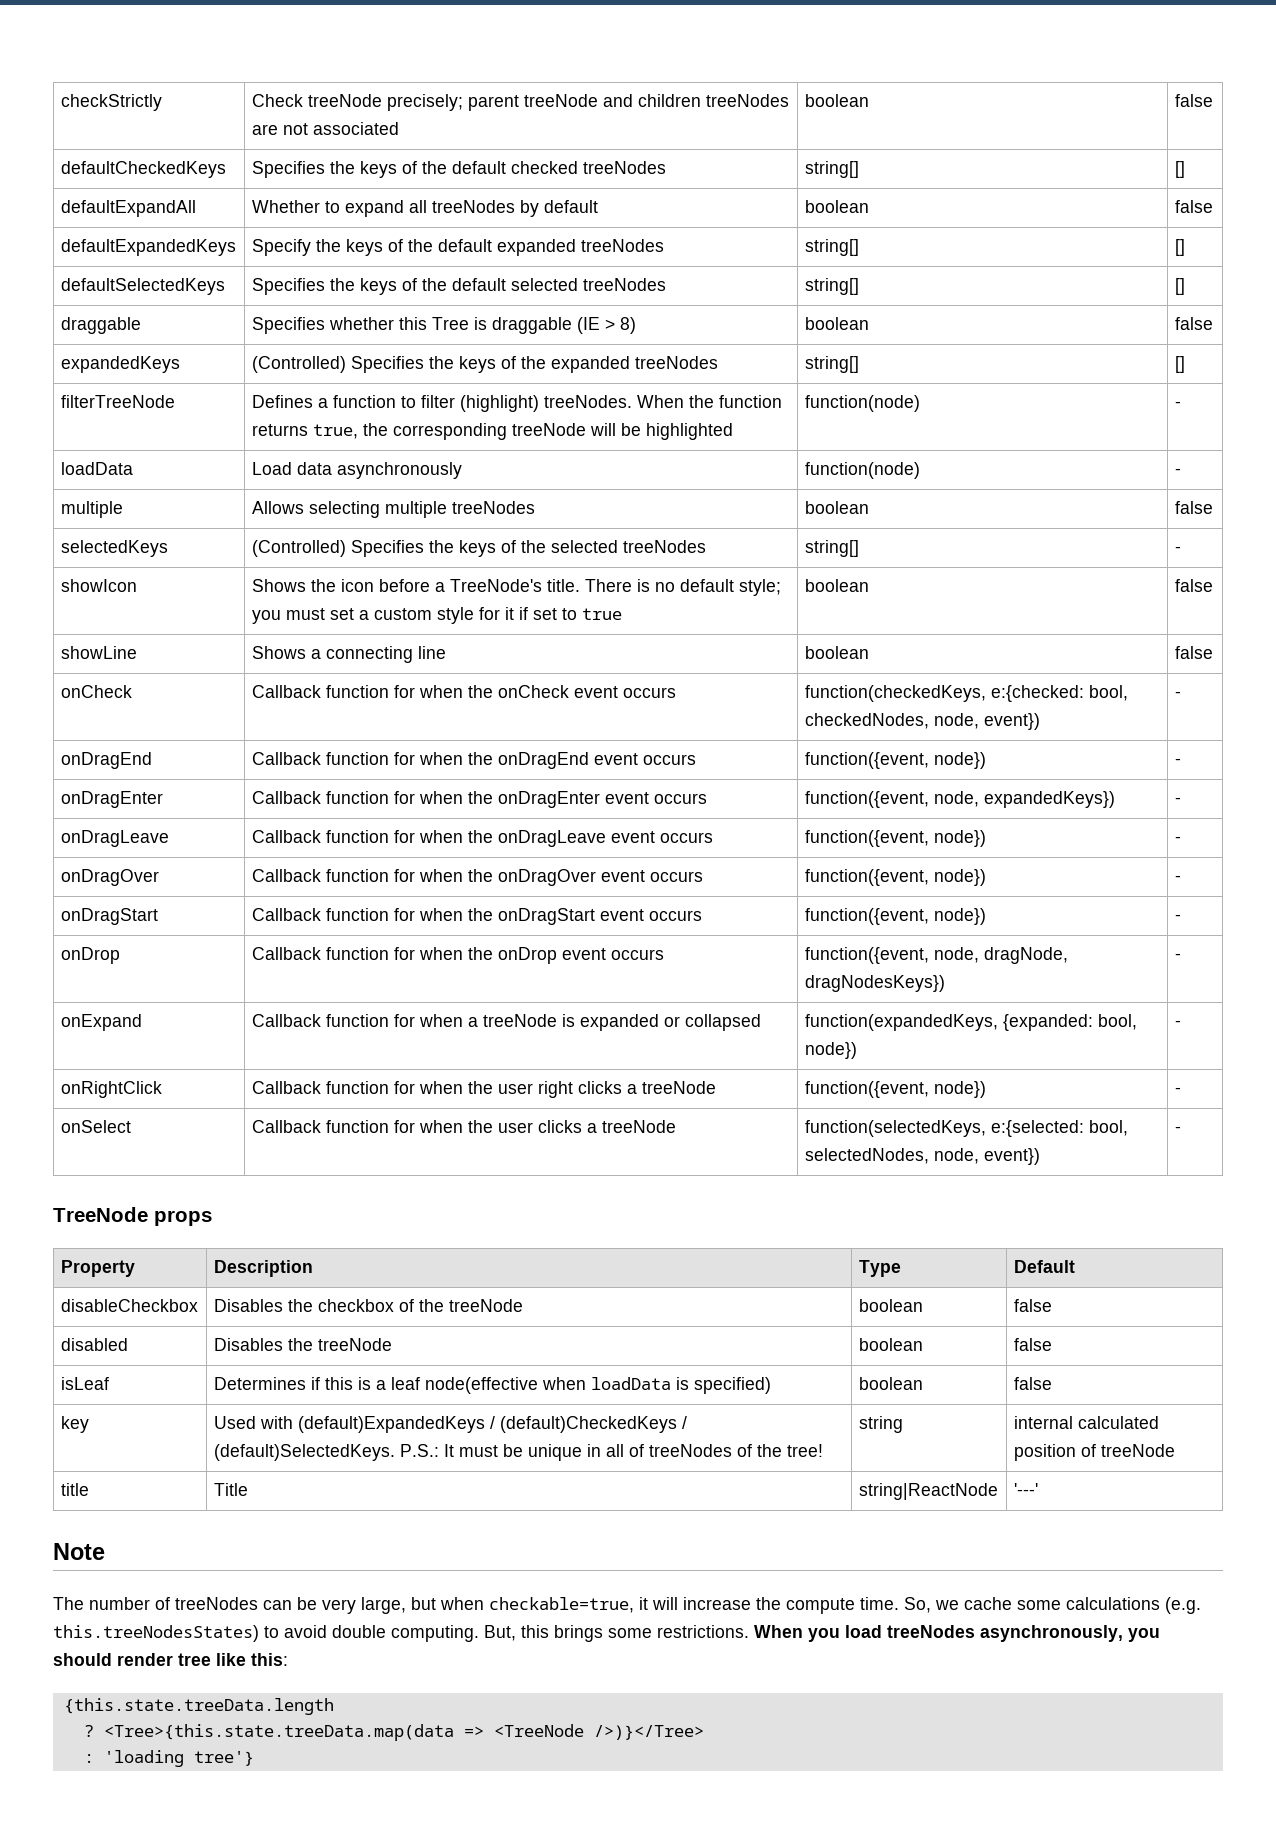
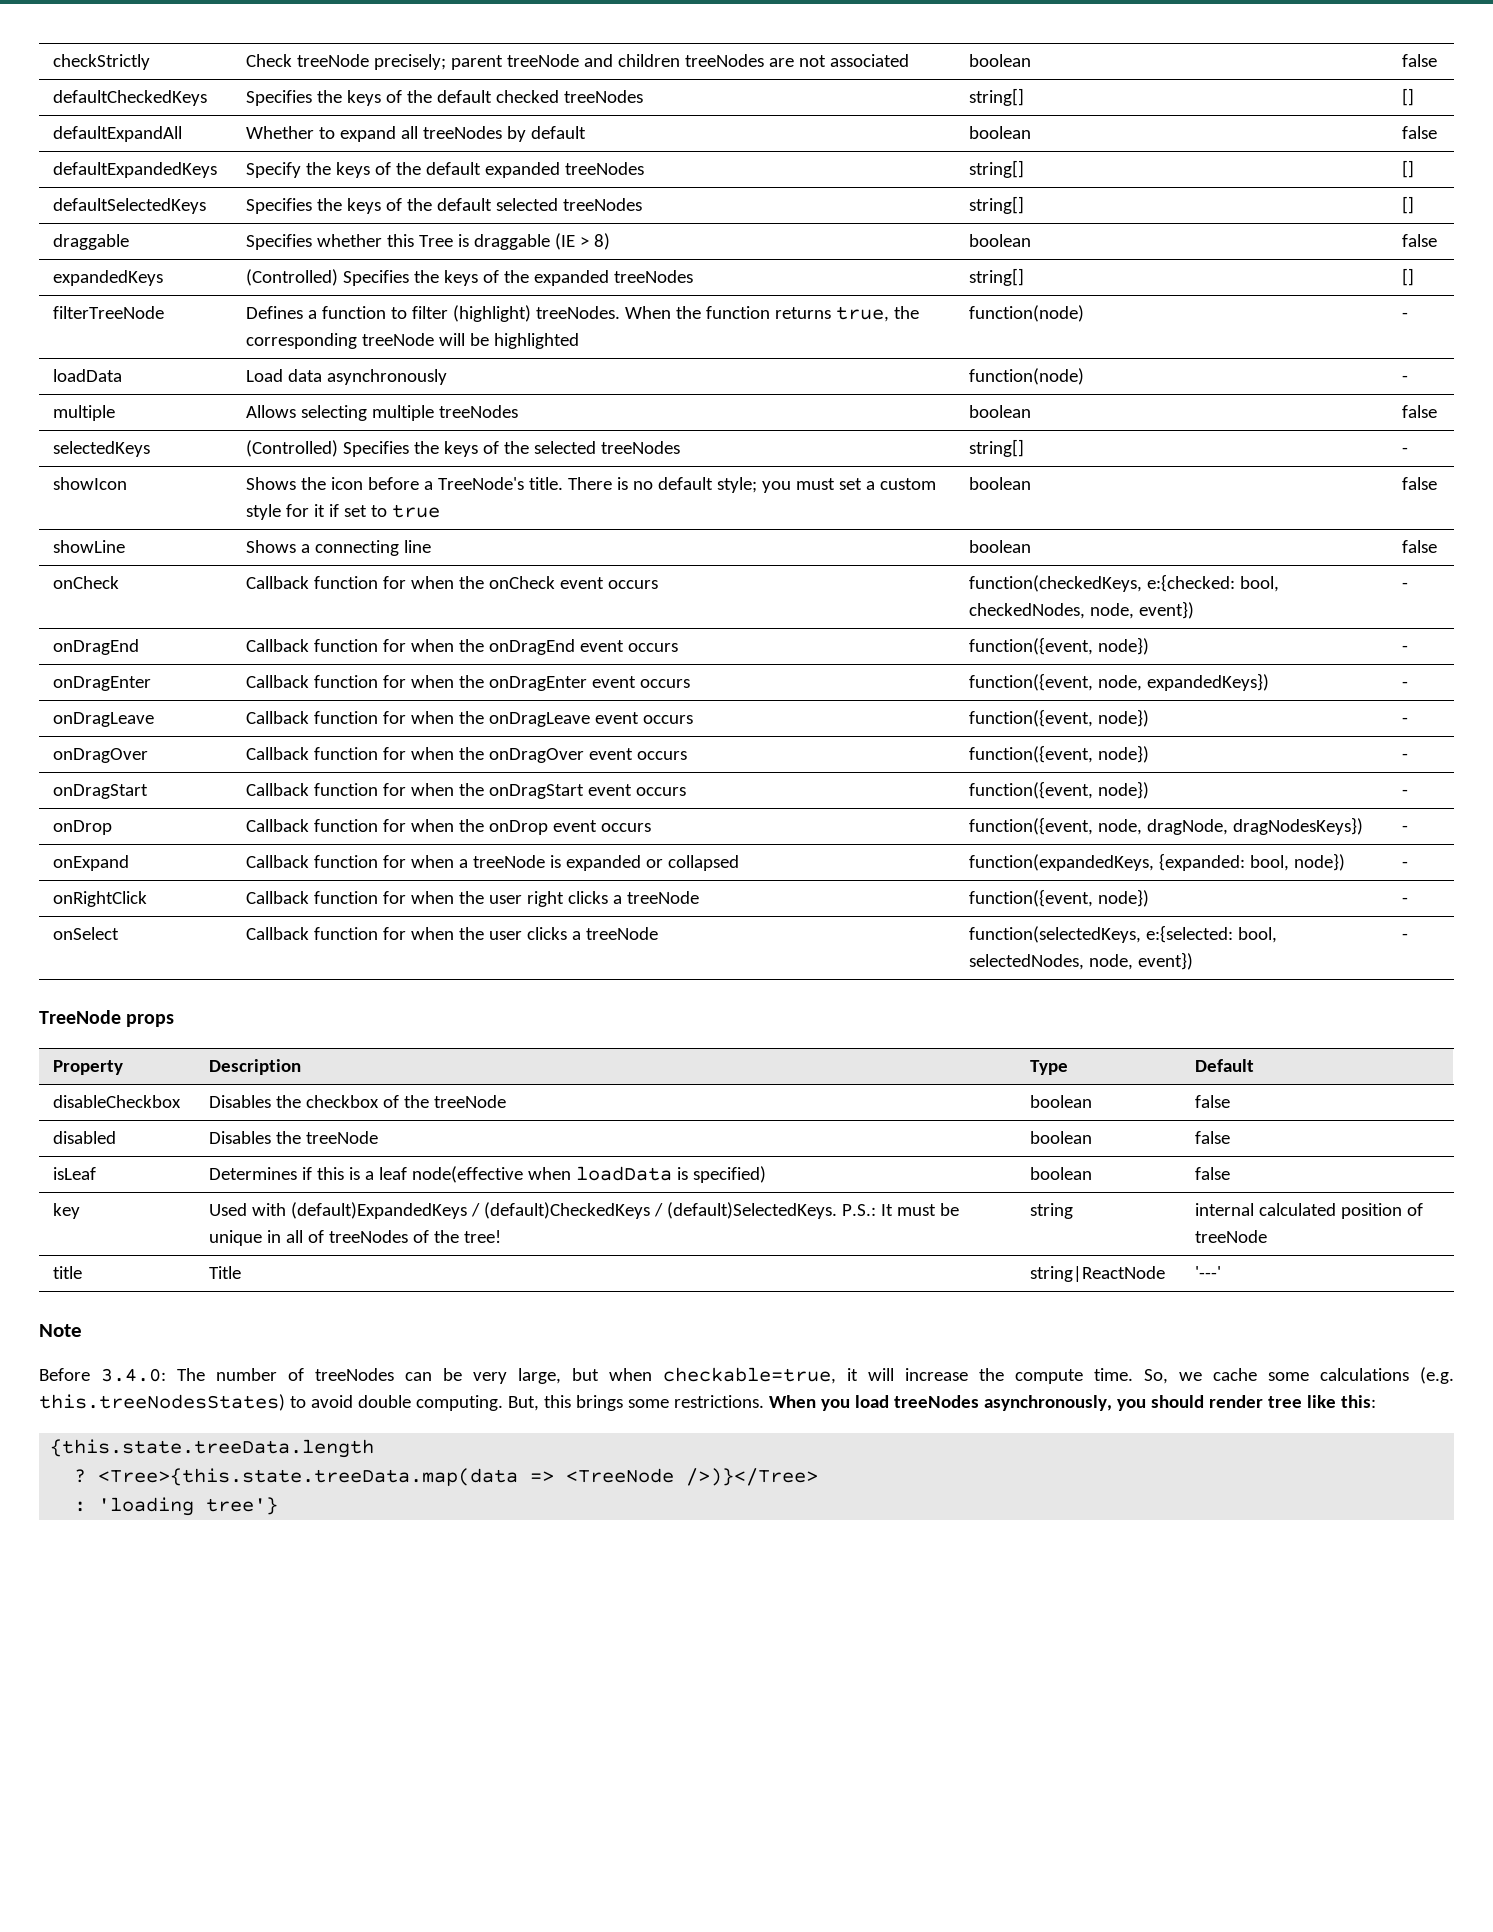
(105, 1551) none -> [39,1368,166,1382] Before 3.4.0:

